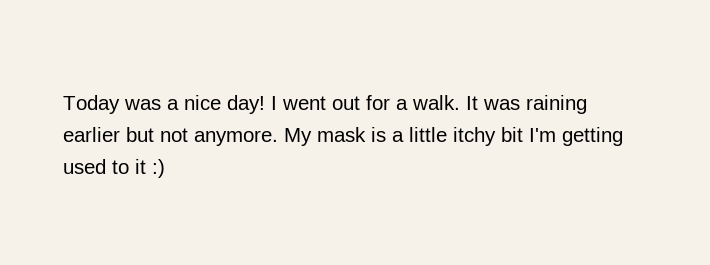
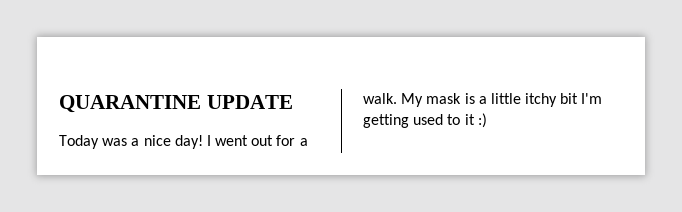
(63, 104) none -> [59,95,293,113] QUARANTINE UPDATE //
[466,95,587,114] [63,127,278,146] It was raining earlier but not anymore. -> (397, 98) none

